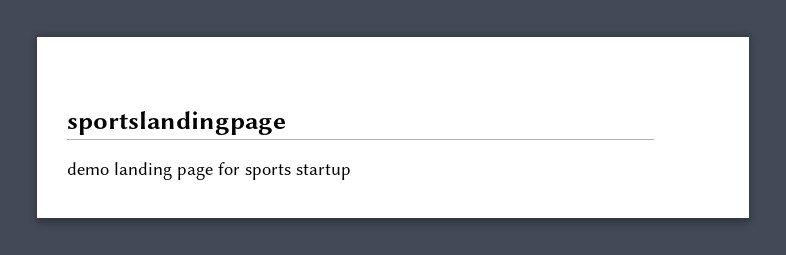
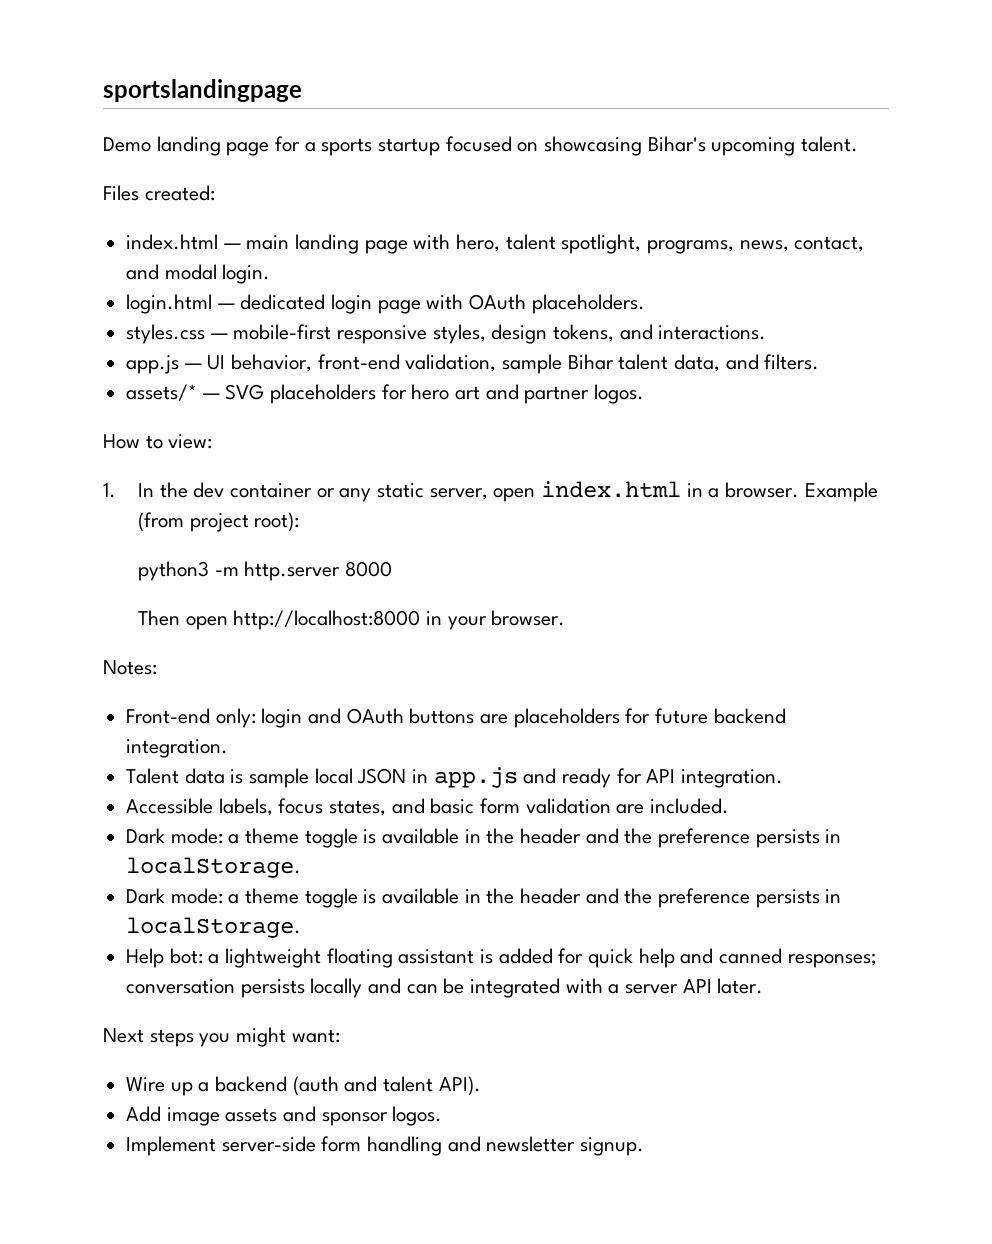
[67,162,109,175] demo -> [103,137,151,152] Demo
(240, 168) none -> [304,142,316,152] a
(351, 172) none -> [445,136,859,156] [103,185,215,201] [126,234,865,254] [126,264,271,284] [126,294,645,314] [126,324,767,344] [126,354,820,374] [126,384,645,404] [103,434,213,449] [103,481,878,502] [137,512,300,532] [137,561,392,581] [137,610,566,630] [103,660,157,675] [126,708,786,728] [126,739,229,758] [126,767,784,788] [126,798,730,816] [126,828,842,848] [126,857,302,878] [126,888,842,908] [126,917,302,938] [126,948,877,968] [126,978,764,998] [103,1027,340,1047] [126,1076,481,1096] [126,1106,443,1126] [126,1136,645,1156] focused on showcasing Bihar's upcoming talent. // Files created: // index.html — main landing page with hero, talent spotlight, programs, news, contact, and modal login. // login.html — dedicated login page with OAuth placeholders. // styles.css — mobile-first responsive styles, design tokens, and interactions. // app.js — UI behavior, front-end validation, sample Bihar talent data, and filters. // assets/* — SVG placeholders for hero art and partner logos. // How to view: // 1. In the dev container or any static server, open index.html in a browser. Example (from project root): // python3 -m http.server 8000 // Then open http://localhost:8000 in your browser. // Notes: // Front-end only: login and OAuth buttons are placeholders for future backend integration. // Talent data is sample local JSON in app.js and ready for API integration. // Accessible labels, focus states, and basic form validation are included. // Dark mode: a theme toggle is available in the header and the preference persists in localStorage. // Dark mode: a theme toggle is available in the header and the preference persists in localStorage. // Help bot: a lightweight floating assistant is added for quick help and canned responses; conversation persists locally and can be integrated with a server API later. // Next steps you might want: // Wire up a backend (auth and talent API). // Add image assets and sponsor logos. // Implement server-side form handling and newsletter signup.

